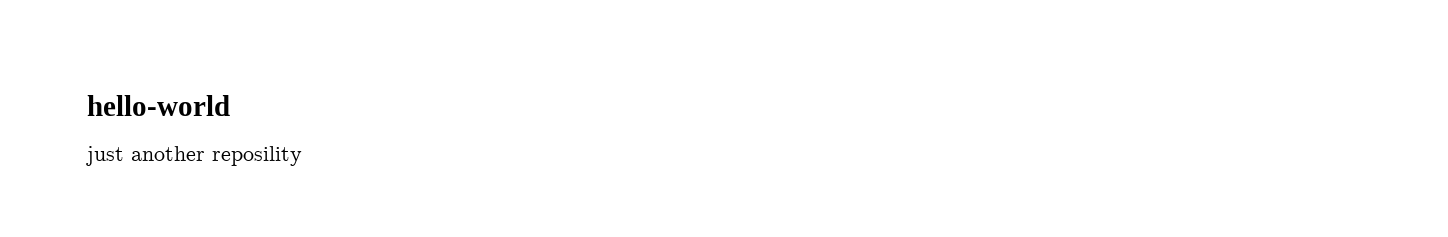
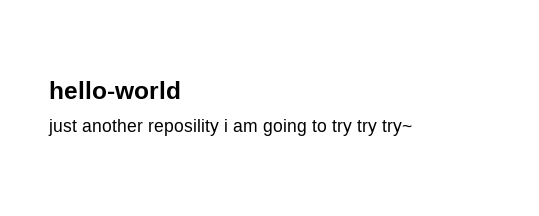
(302, 156) none -> [224,119,412,136] i am going to try try try~

